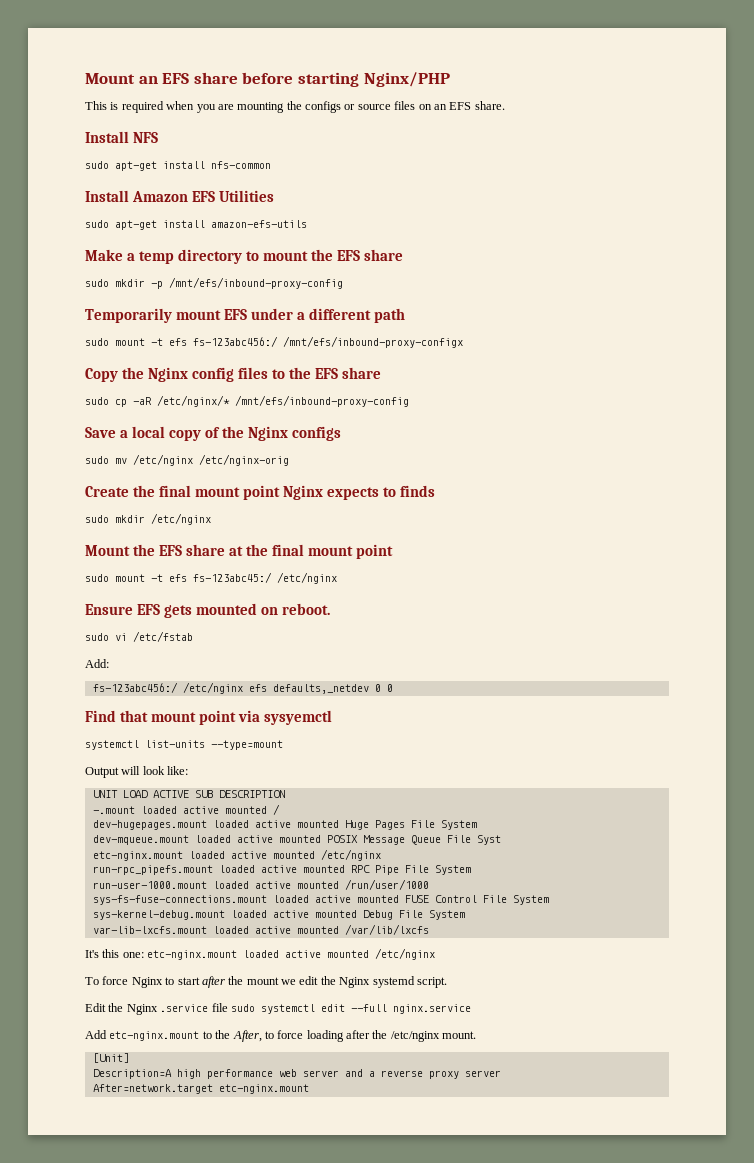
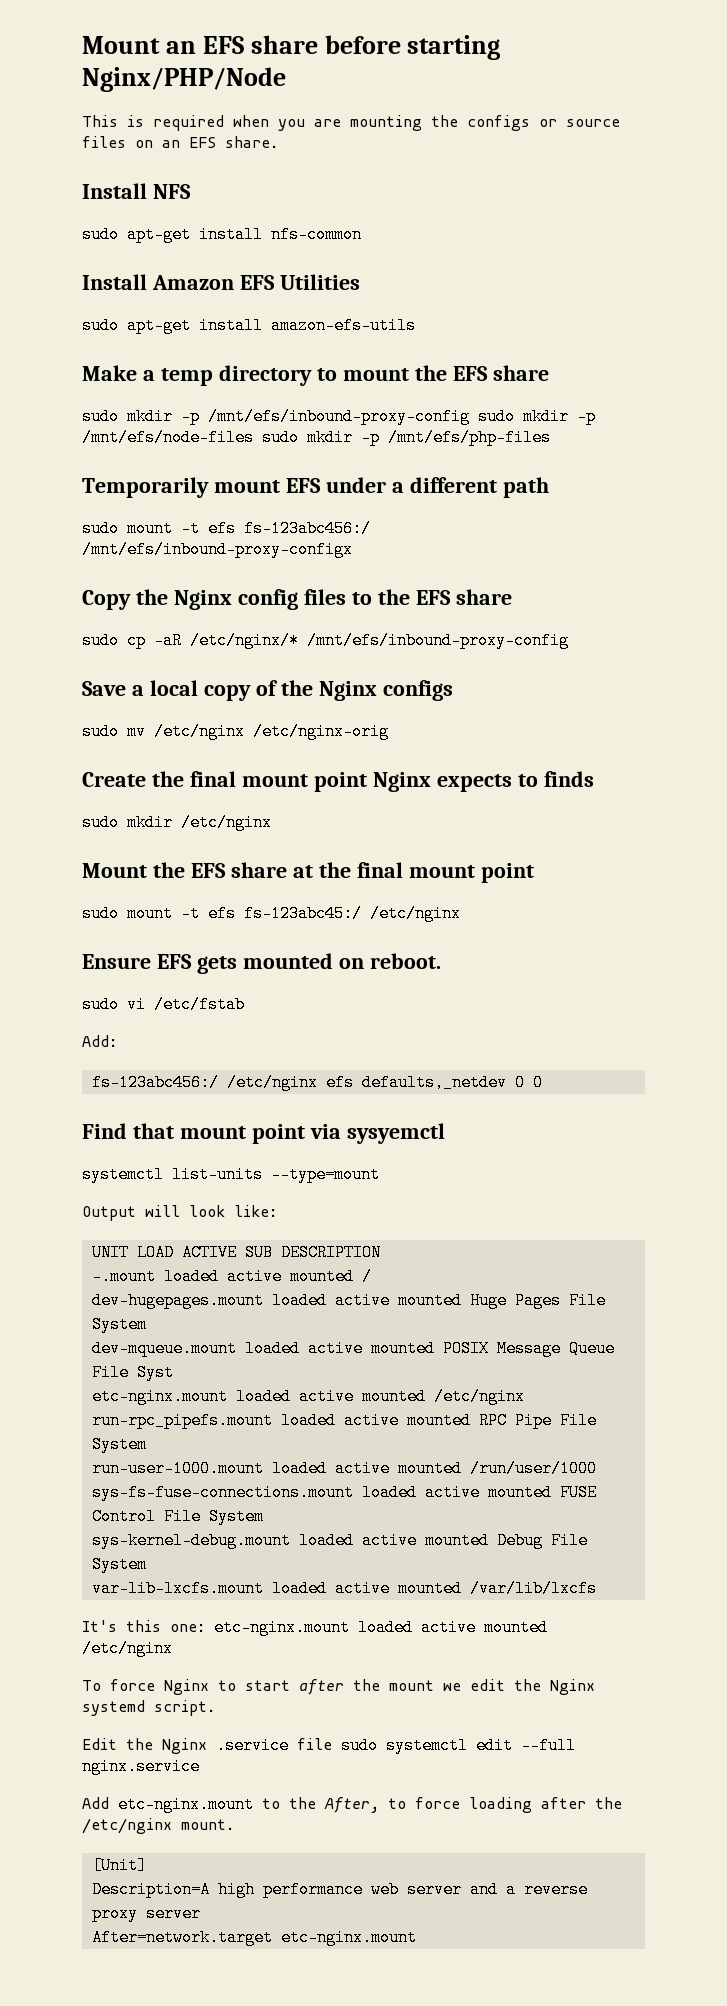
[363,72,450,87] Nginx/PHP -> [82,67,286,92] Nginx/PHP/Node
(343, 283) none -> [478,408,596,425] [82,429,551,446] sudo mkdir -p /mnt/efs/node-files sudo mkdir -p /mnt/efs/php-files

